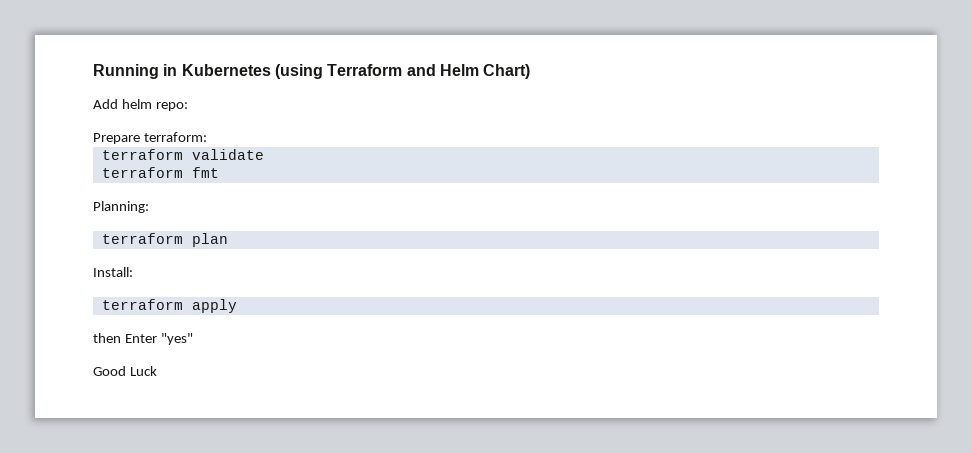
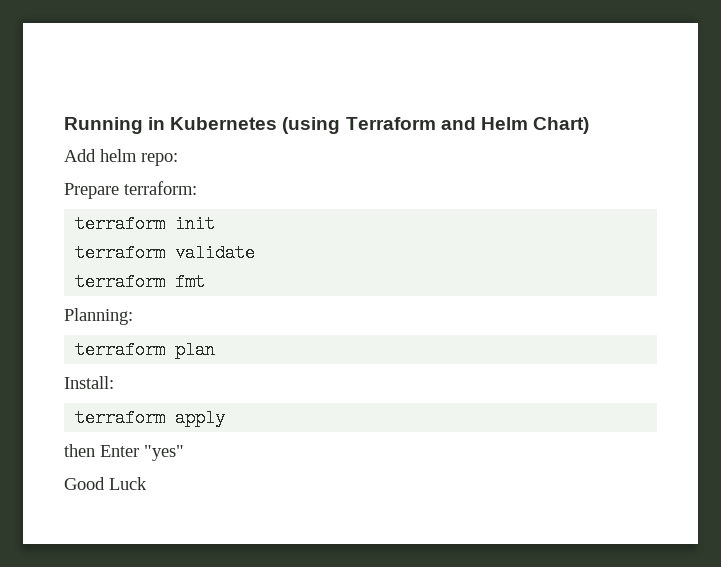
(207, 137) none -> [75,215,216,233] // terraform init

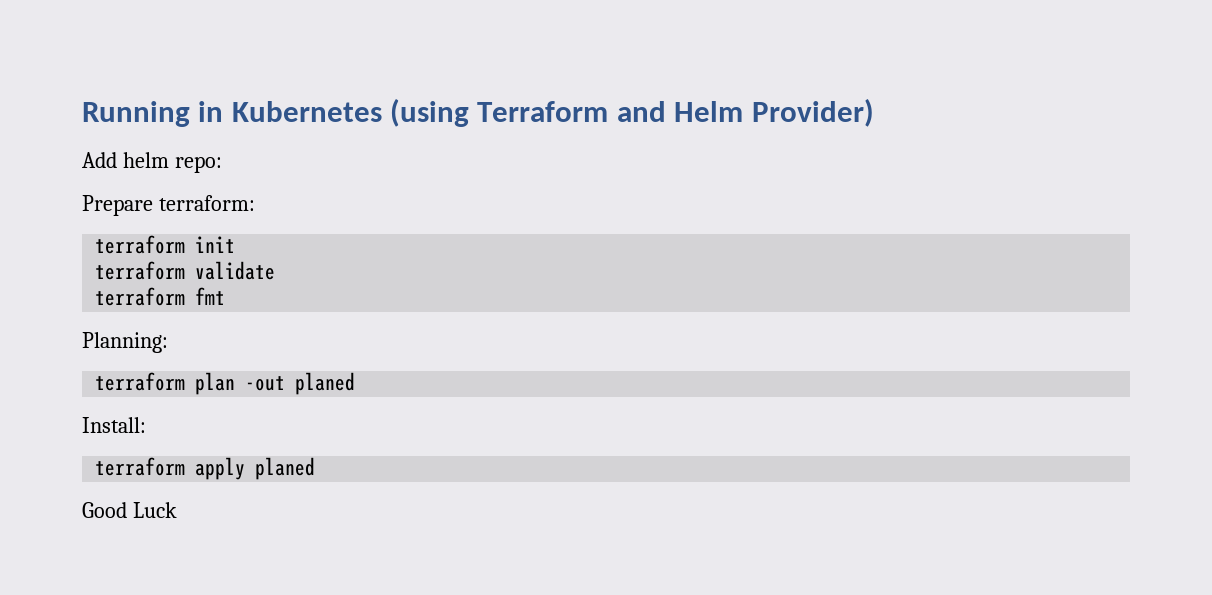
[532,117,589,134] Chart) -> [751,98,874,127] Provider)
(216, 350) none -> [245,372,356,395] -out planed
[64,444,184,461] // then Enter "yes" -> [255,457,316,480] planed

